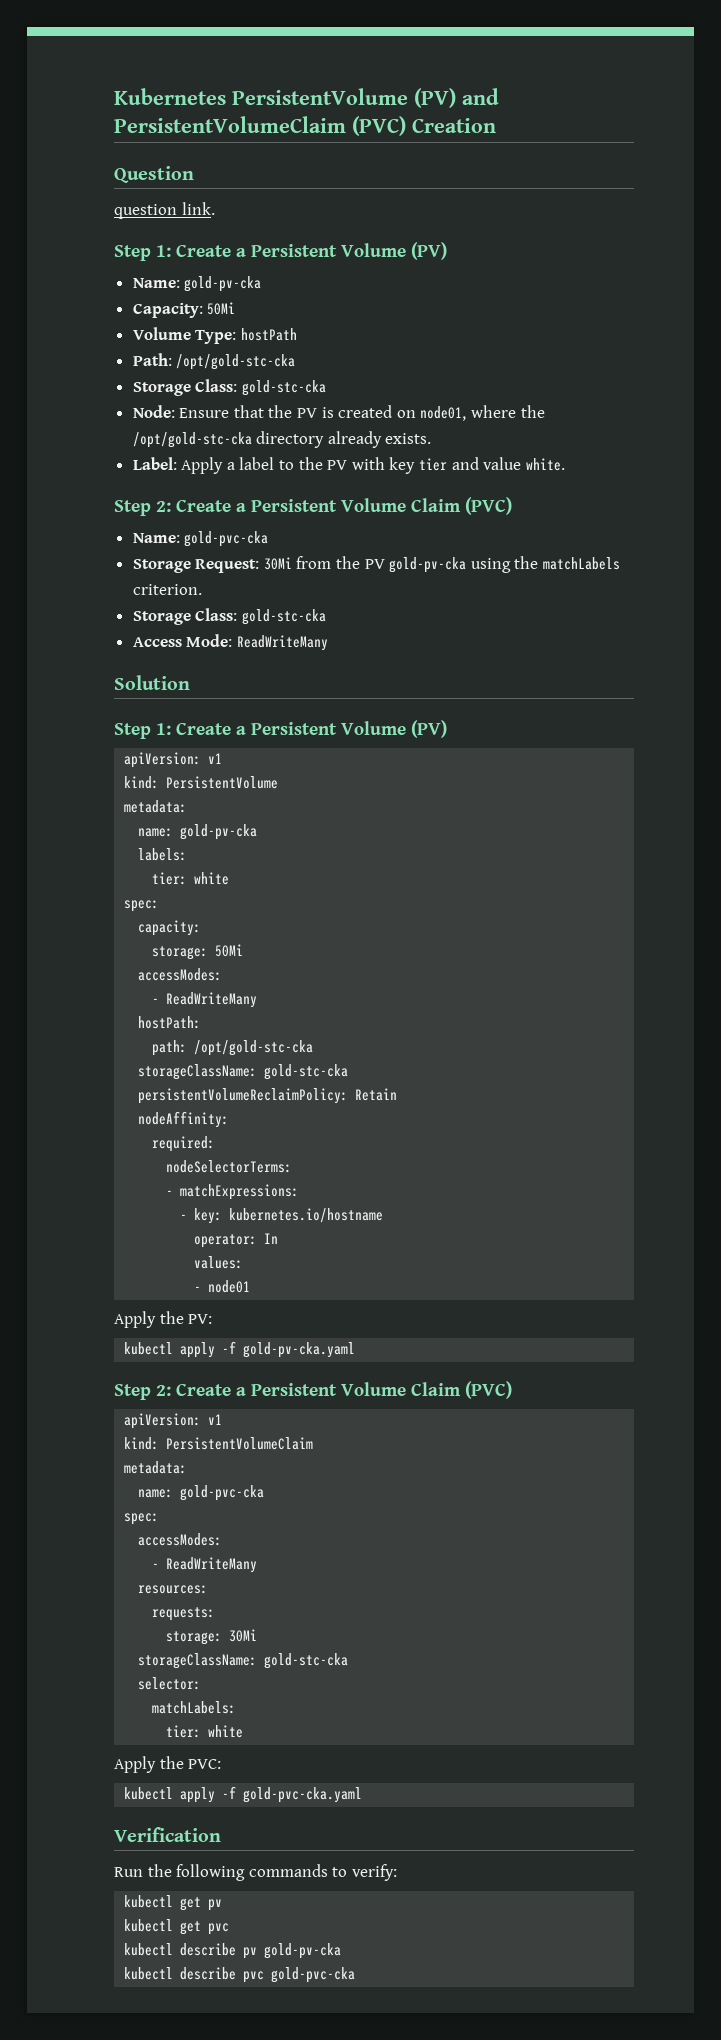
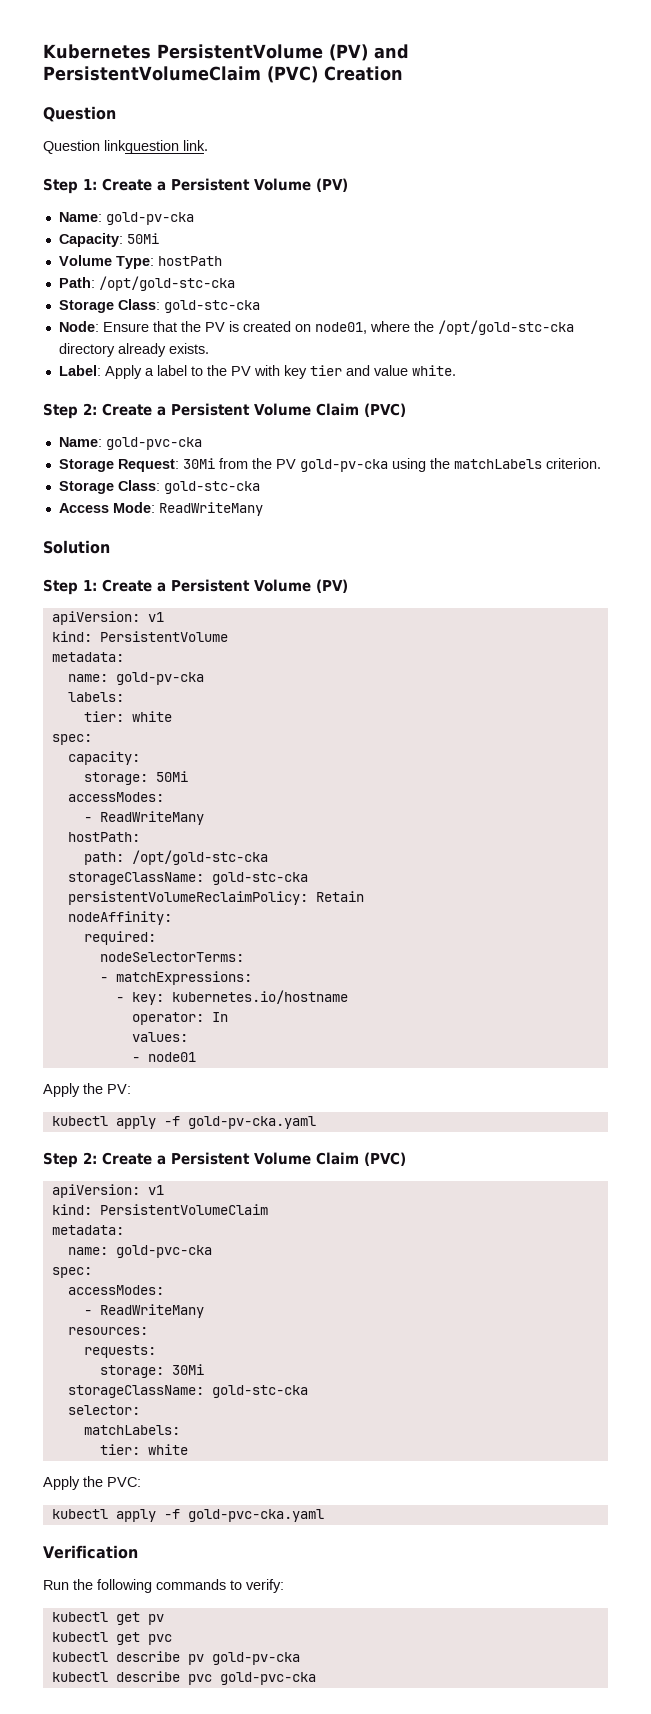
[114,204,177,219] question -> [43,140,179,154] Question linkquestion

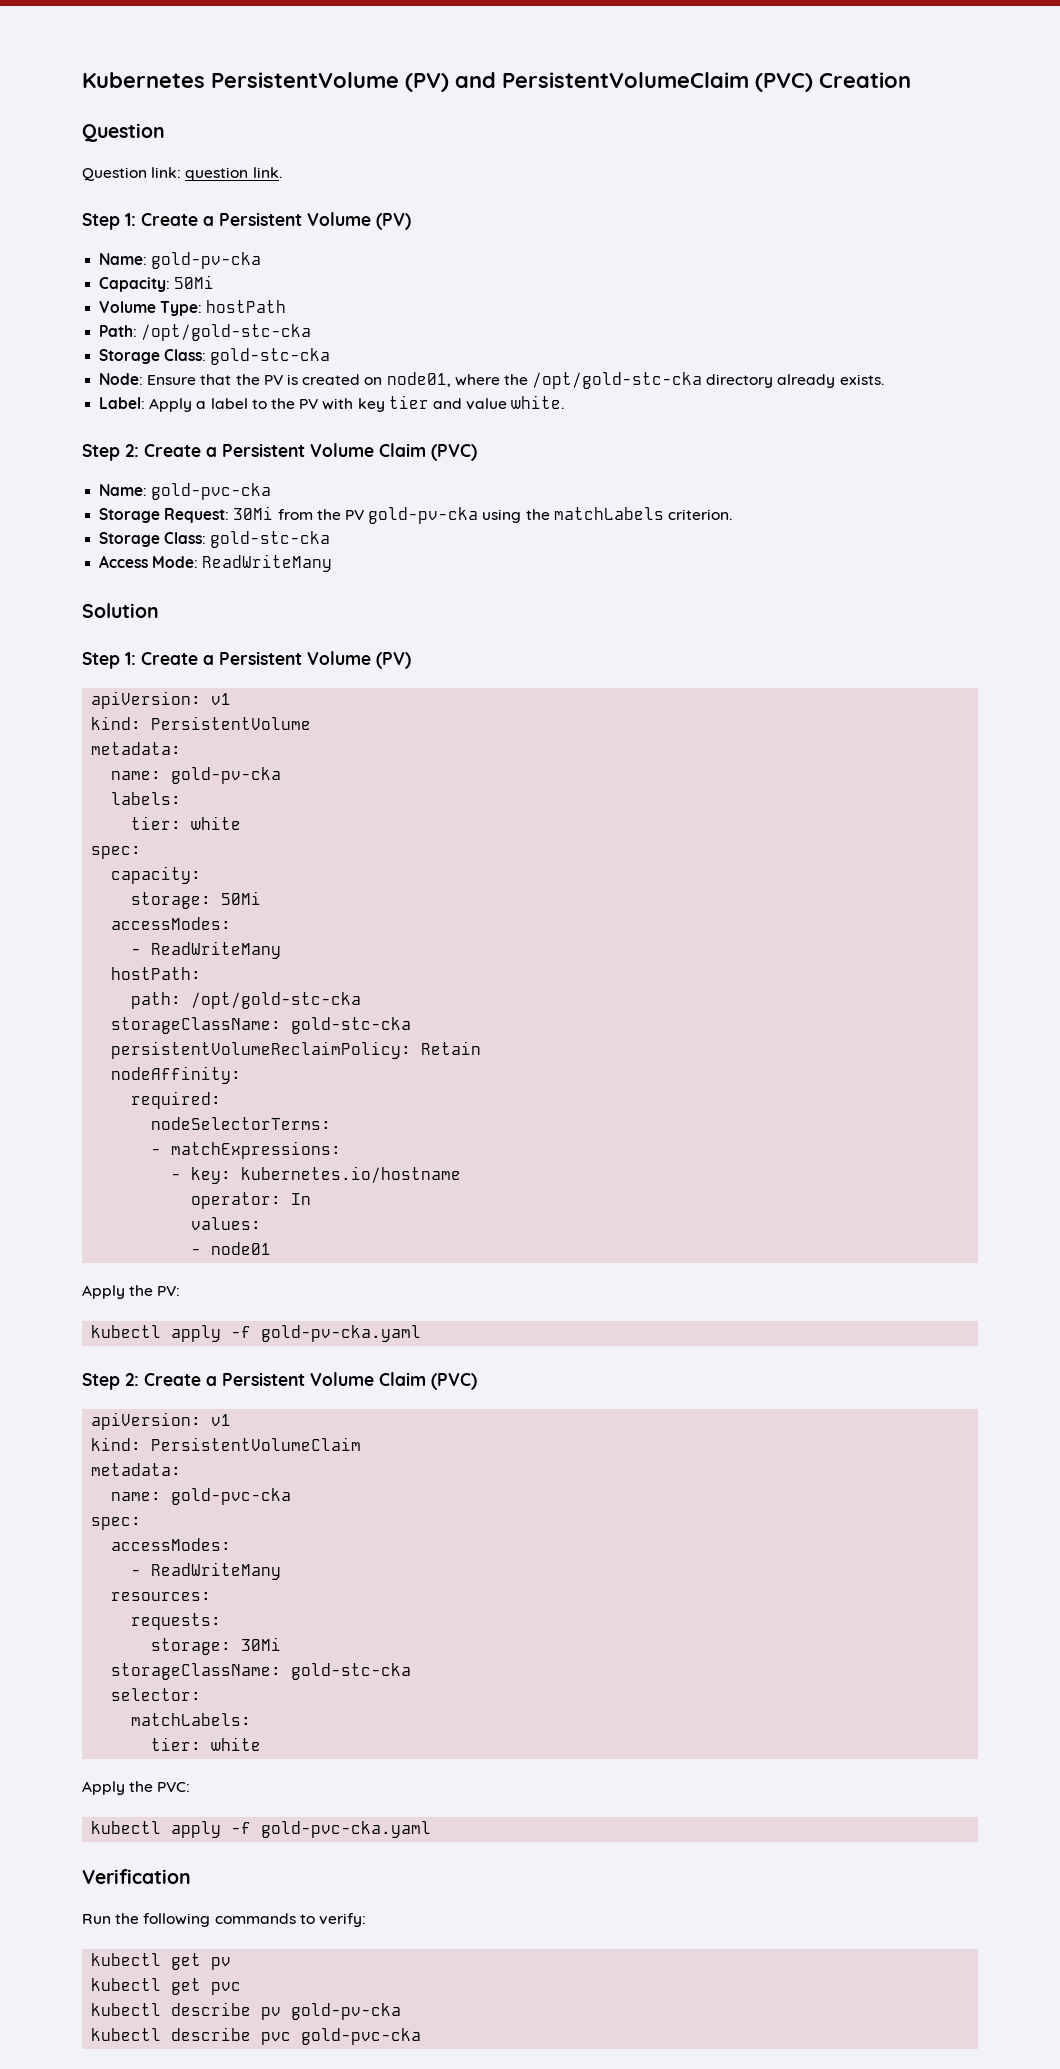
[104,140,179,154] linkquestion -> [151,167,249,181] link: question

